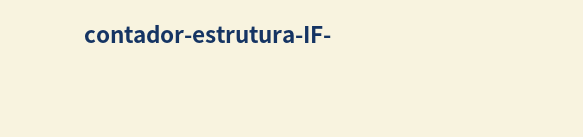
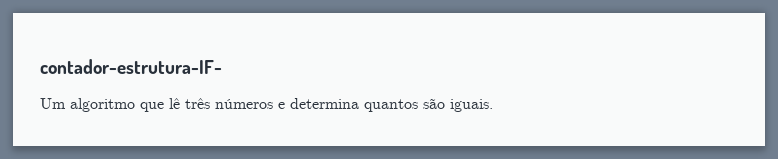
(331, 33) none -> [40,98,493,112] // Um algoritmo que lê três números e determina quantos são iguais.

